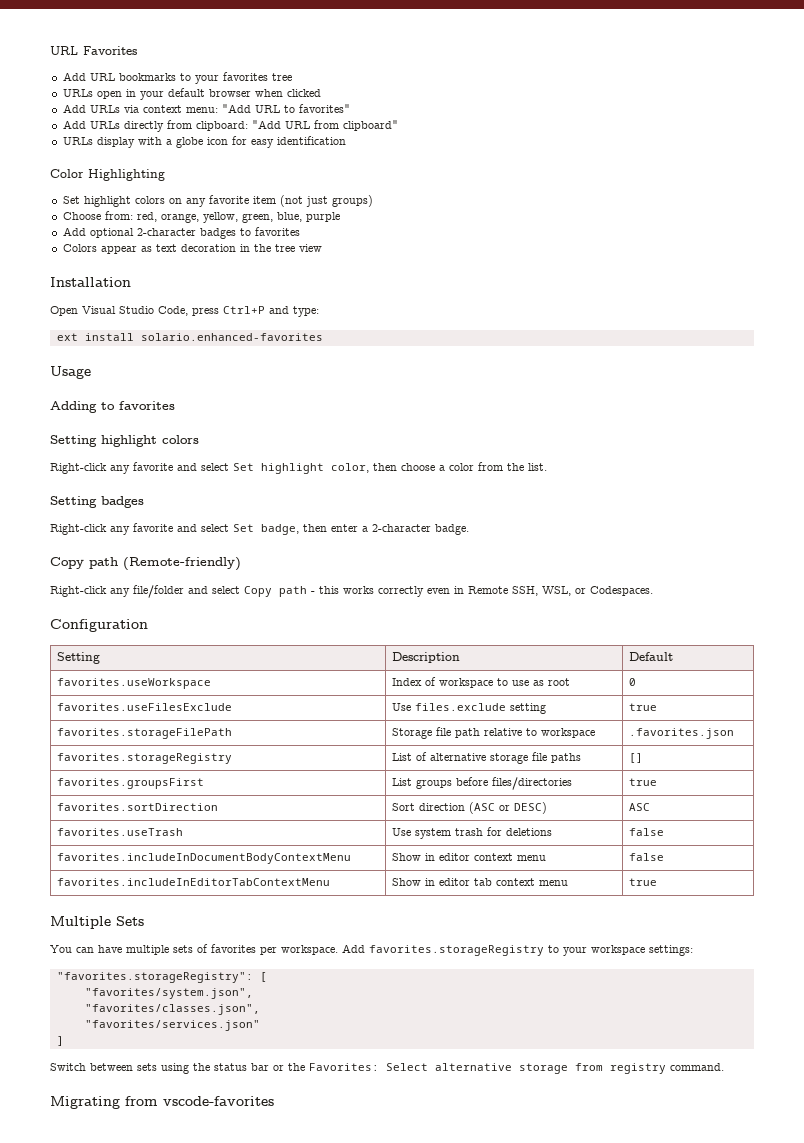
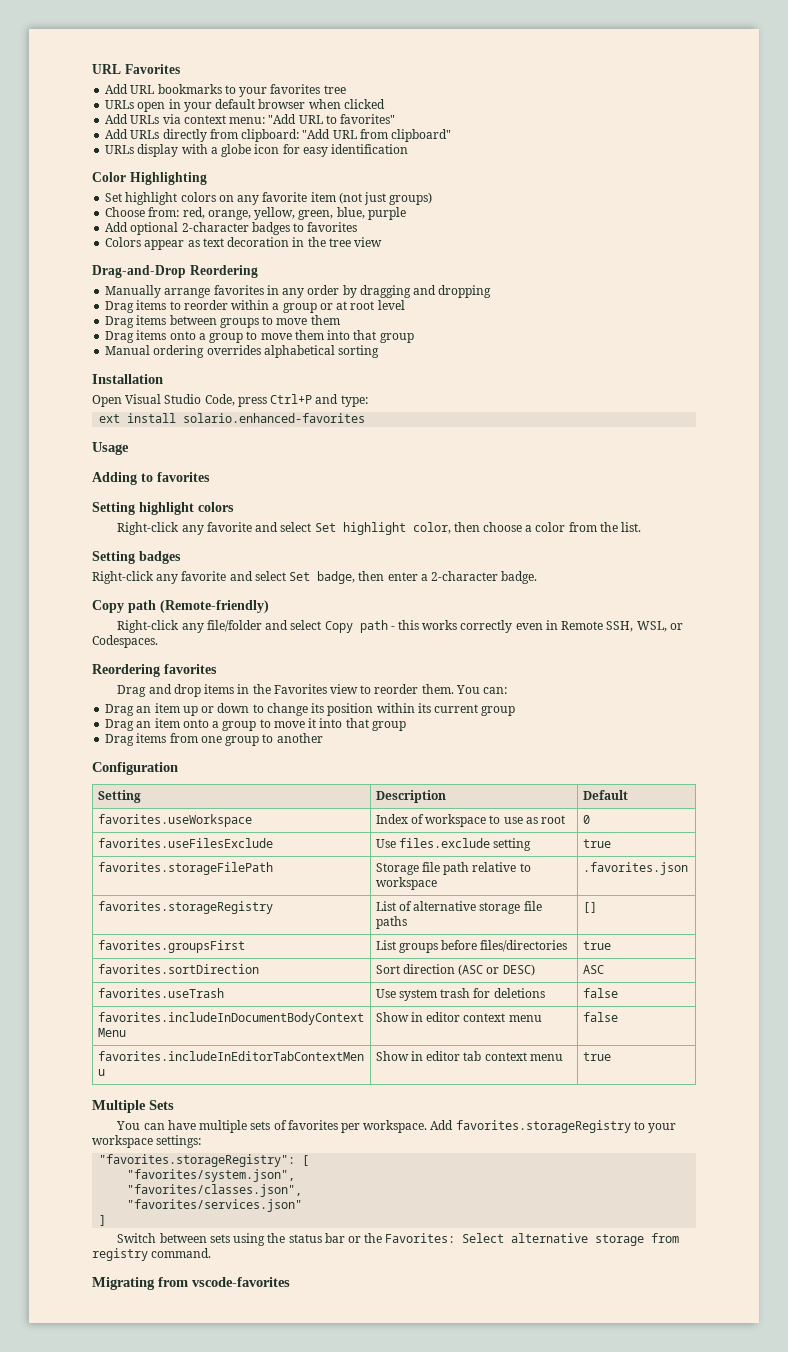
(322, 248) none -> [92,265,258,278] [105,285,492,298] [105,300,405,313] [105,315,340,328] [105,330,414,343] [105,345,380,358] // Drag-and-Drop Reordering // Manually arrange favorites in any order by dragging and dropping // Drag items to reorder within a group or at root level // Drag items between groups to move them // Drag items onto a group to move them into that group // Manual ordering overrides alphabetical sorting
(653, 591) none -> [92,664,217,677] [117,684,508,697] [105,703,516,716] [105,718,406,731] [105,733,323,746] // Reordering favorites // Drag and drop items in the Favorites view to reorder them. You can: // Drag an item up or down to change its position within its current group // Drag an item onto a group to move it into that group // Drag items from one group to another

